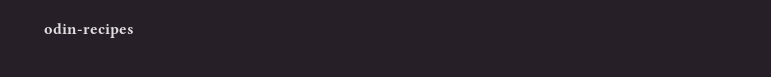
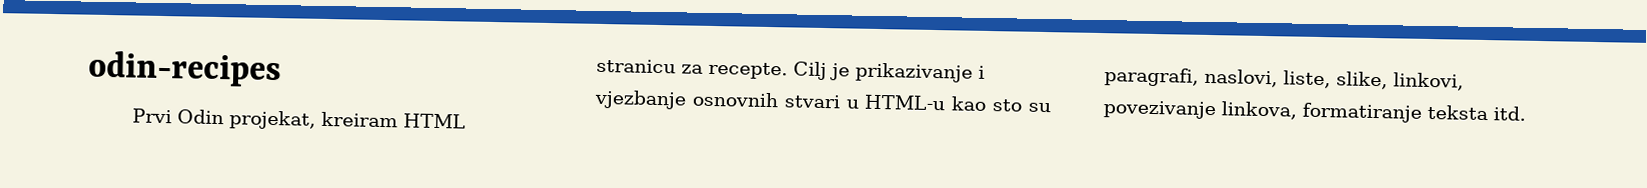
(134, 30) none -> [131,108,466,130] [596,58,985,83] [594,89,1051,113] [1104,67,1464,91] [1103,100,1526,123] // Prvi Odin projekat, kreiram HTML stranicu za recepte. Cilj je prikazivanje i vjezbanje osnovnih stvari u HTML-u kao sto su paragrafi, naslovi, liste, slike, linkovi, povezivanje linkova, formatiranje teksta itd.

